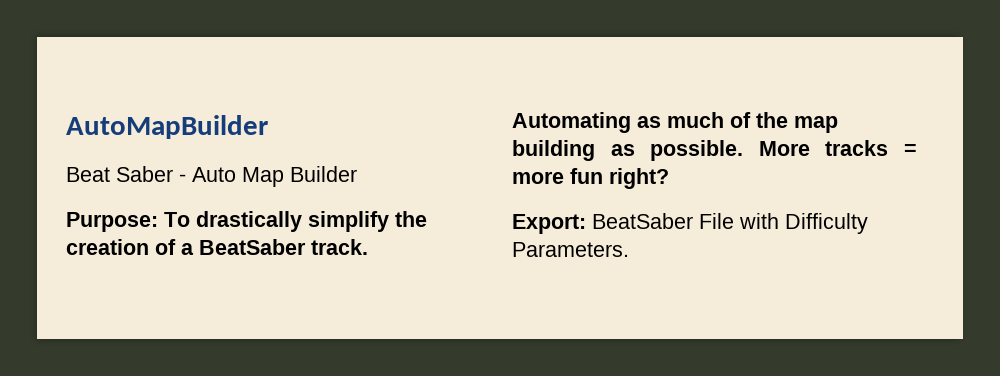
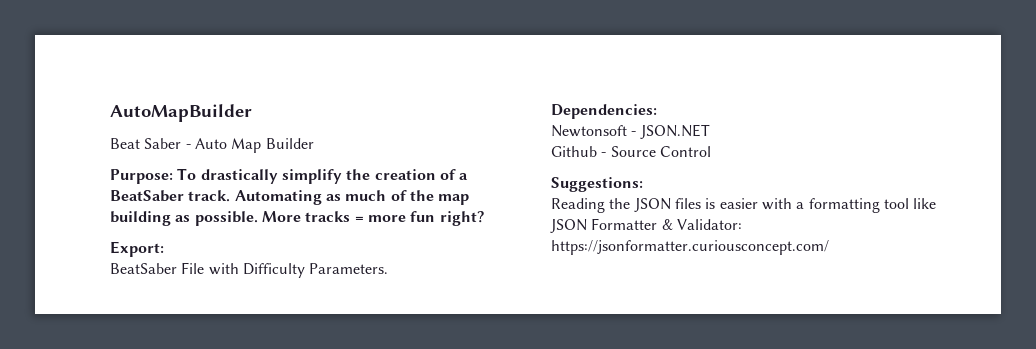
(586, 224) none -> (164, 249) //
(629, 249) none -> [551,104,657,119] [551,124,710,139] [551,146,711,157] [551,177,643,192] [551,198,937,213] [550,218,742,233] [551,240,829,255] // Dependencies: // Newtonsoft - JSON.NET // Github - Source Control // Suggestions: // Reading the JSON files is easier with a formatting tool like JSON Formatter & Validator: https://jsonformatter.curiousconcept.com/

